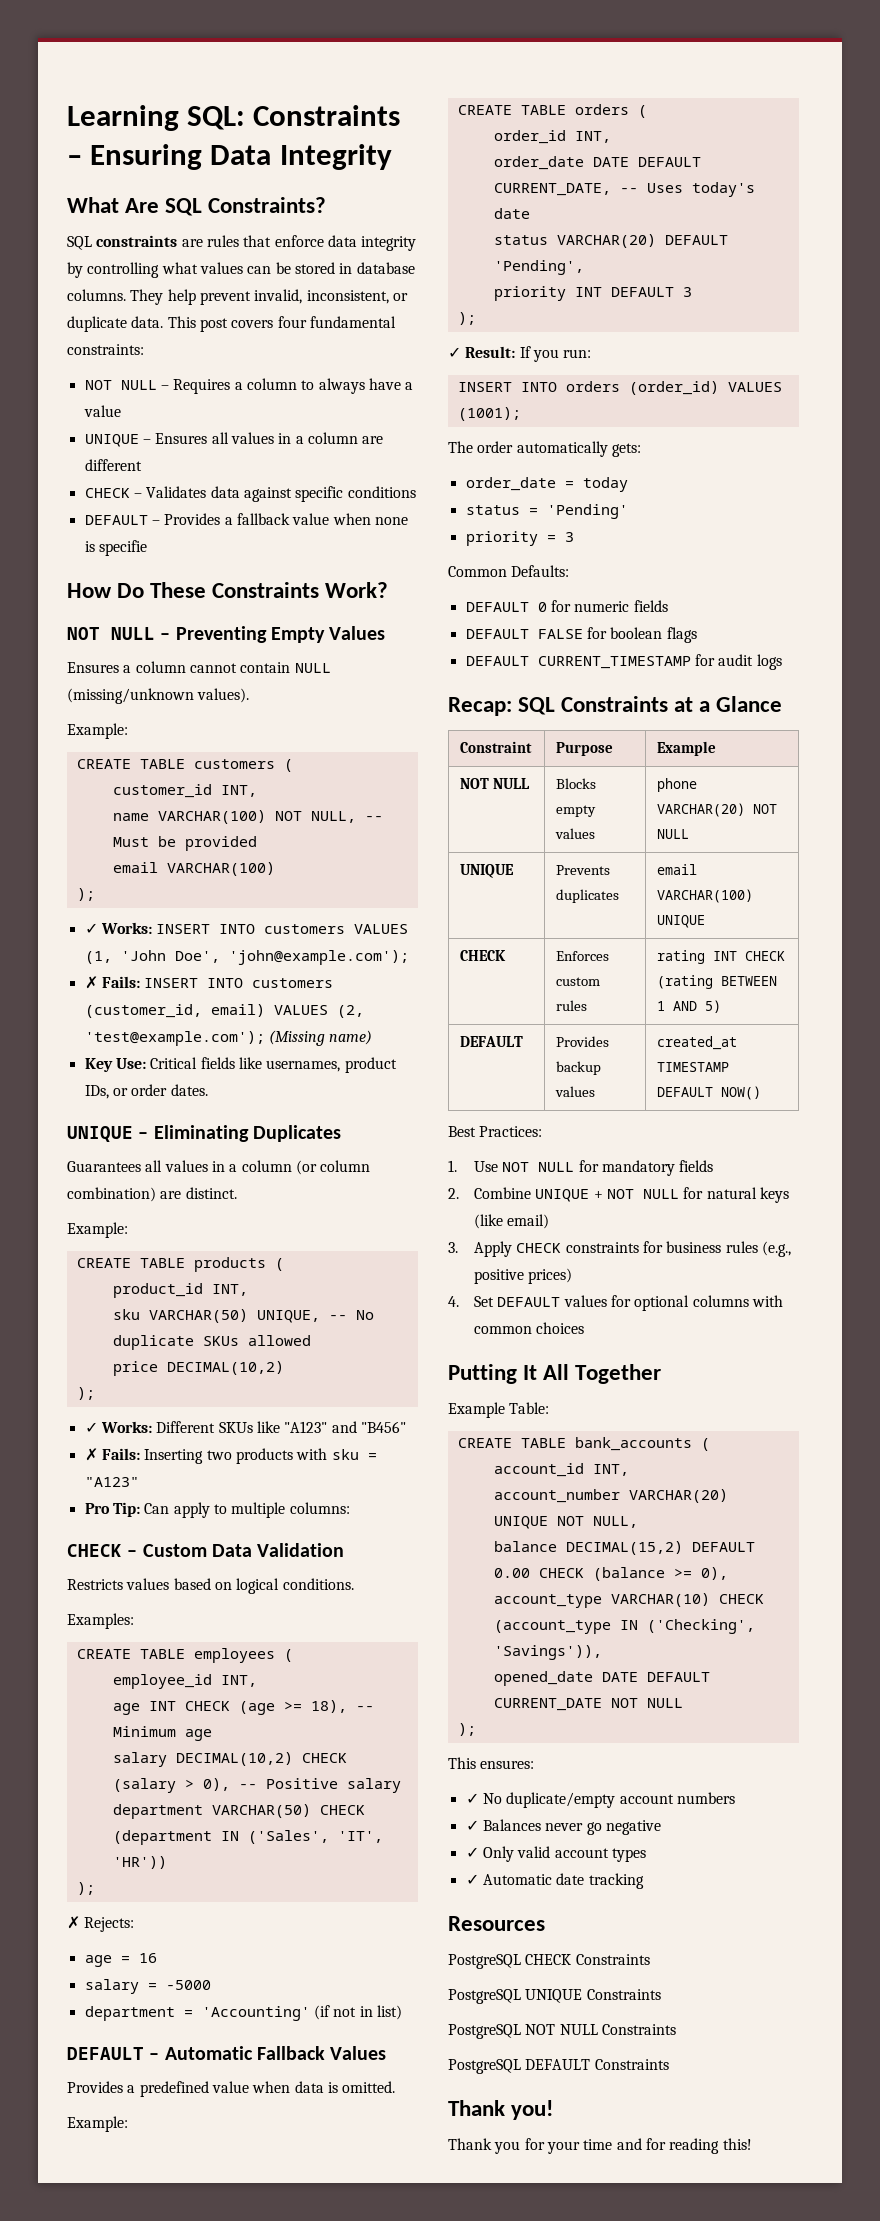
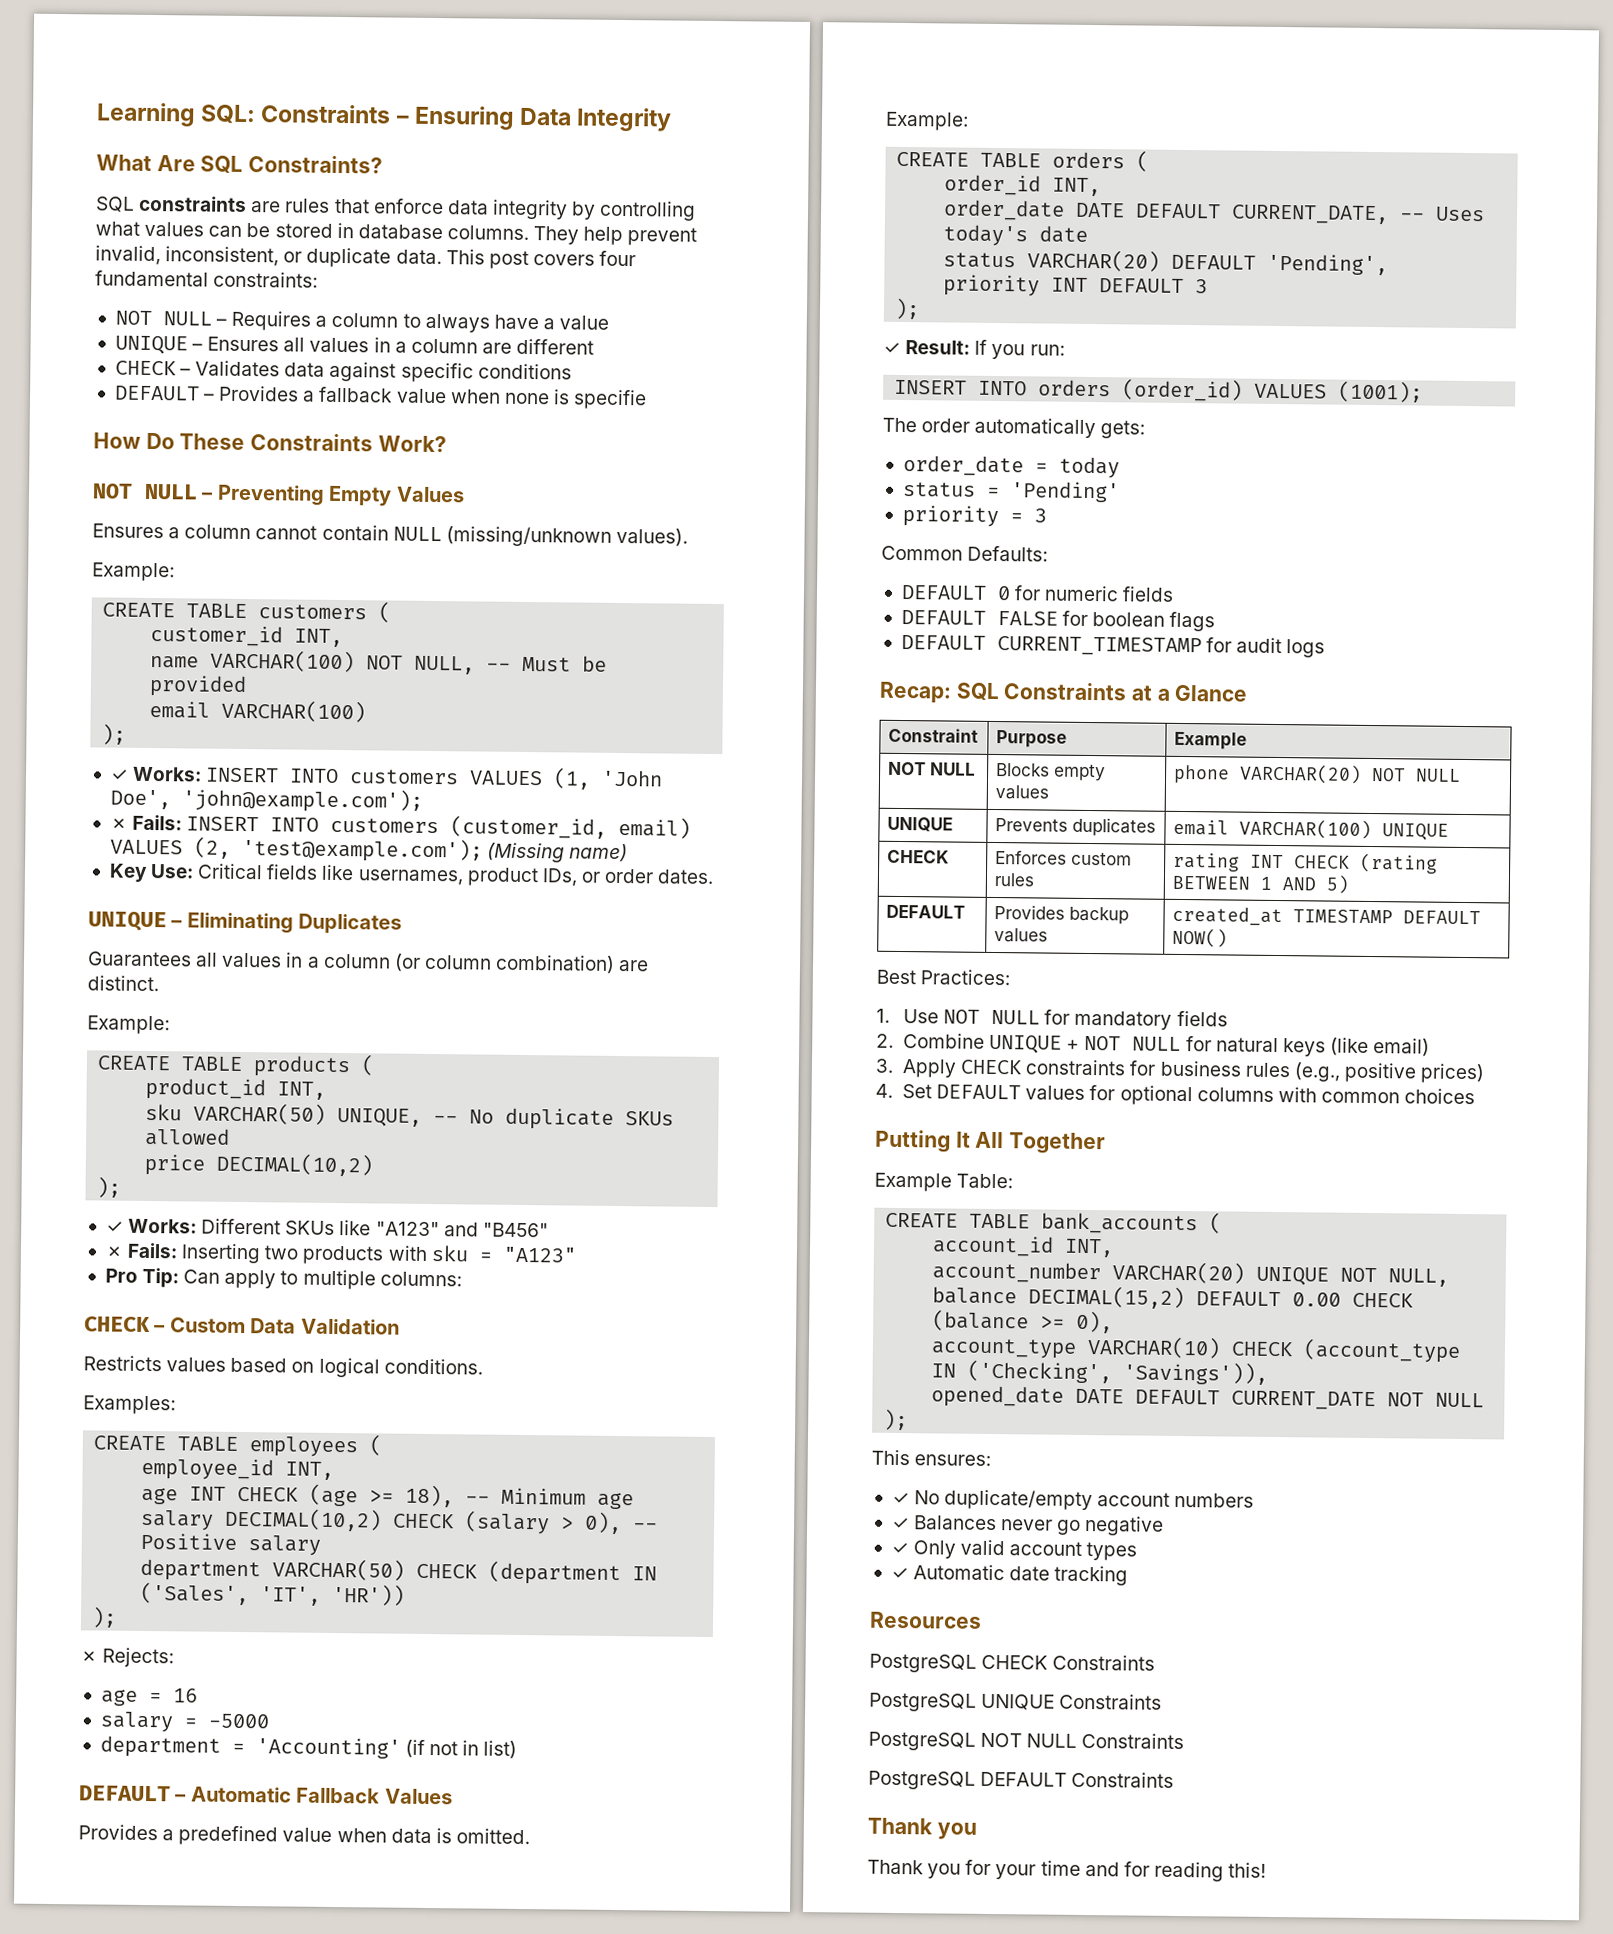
[511,2100,554,2120] you! -> [936,1822,977,1840] you

